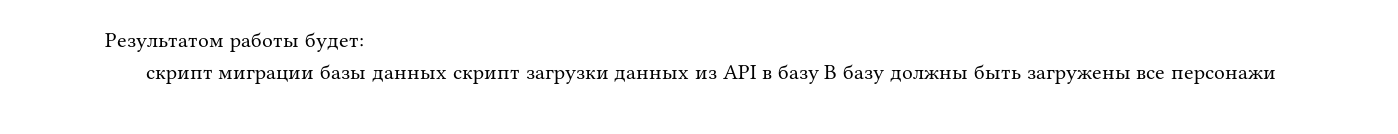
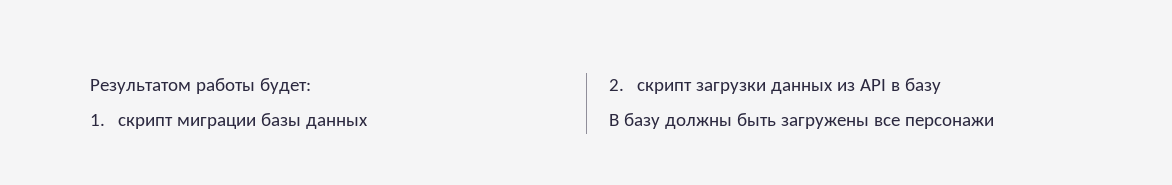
(364, 42) none -> [90,114,105,126] 1.
(447, 75) none -> [609,79,624,91] // 2.
(819, 74) none -> (941, 86) //

